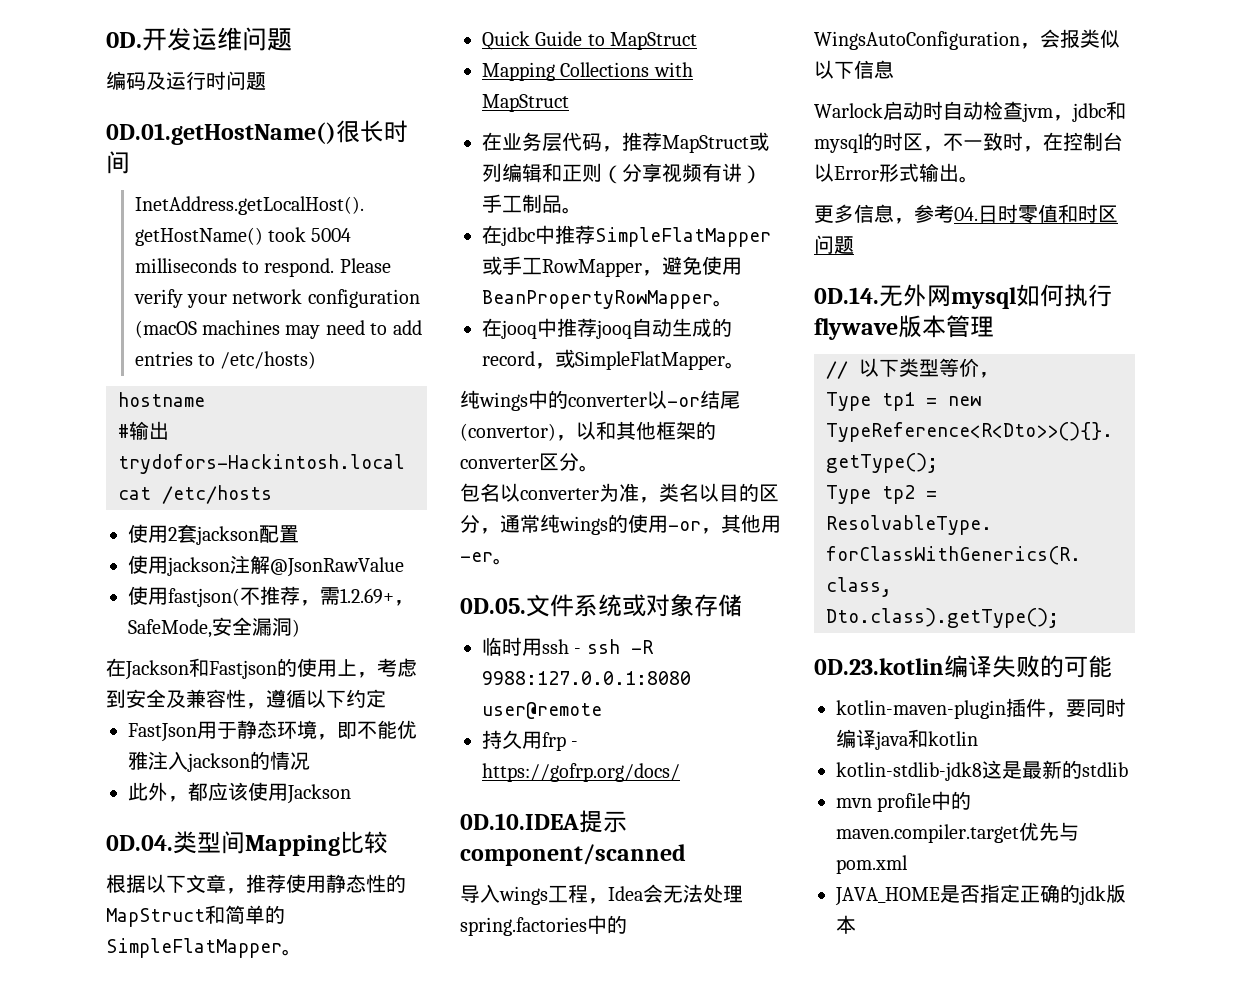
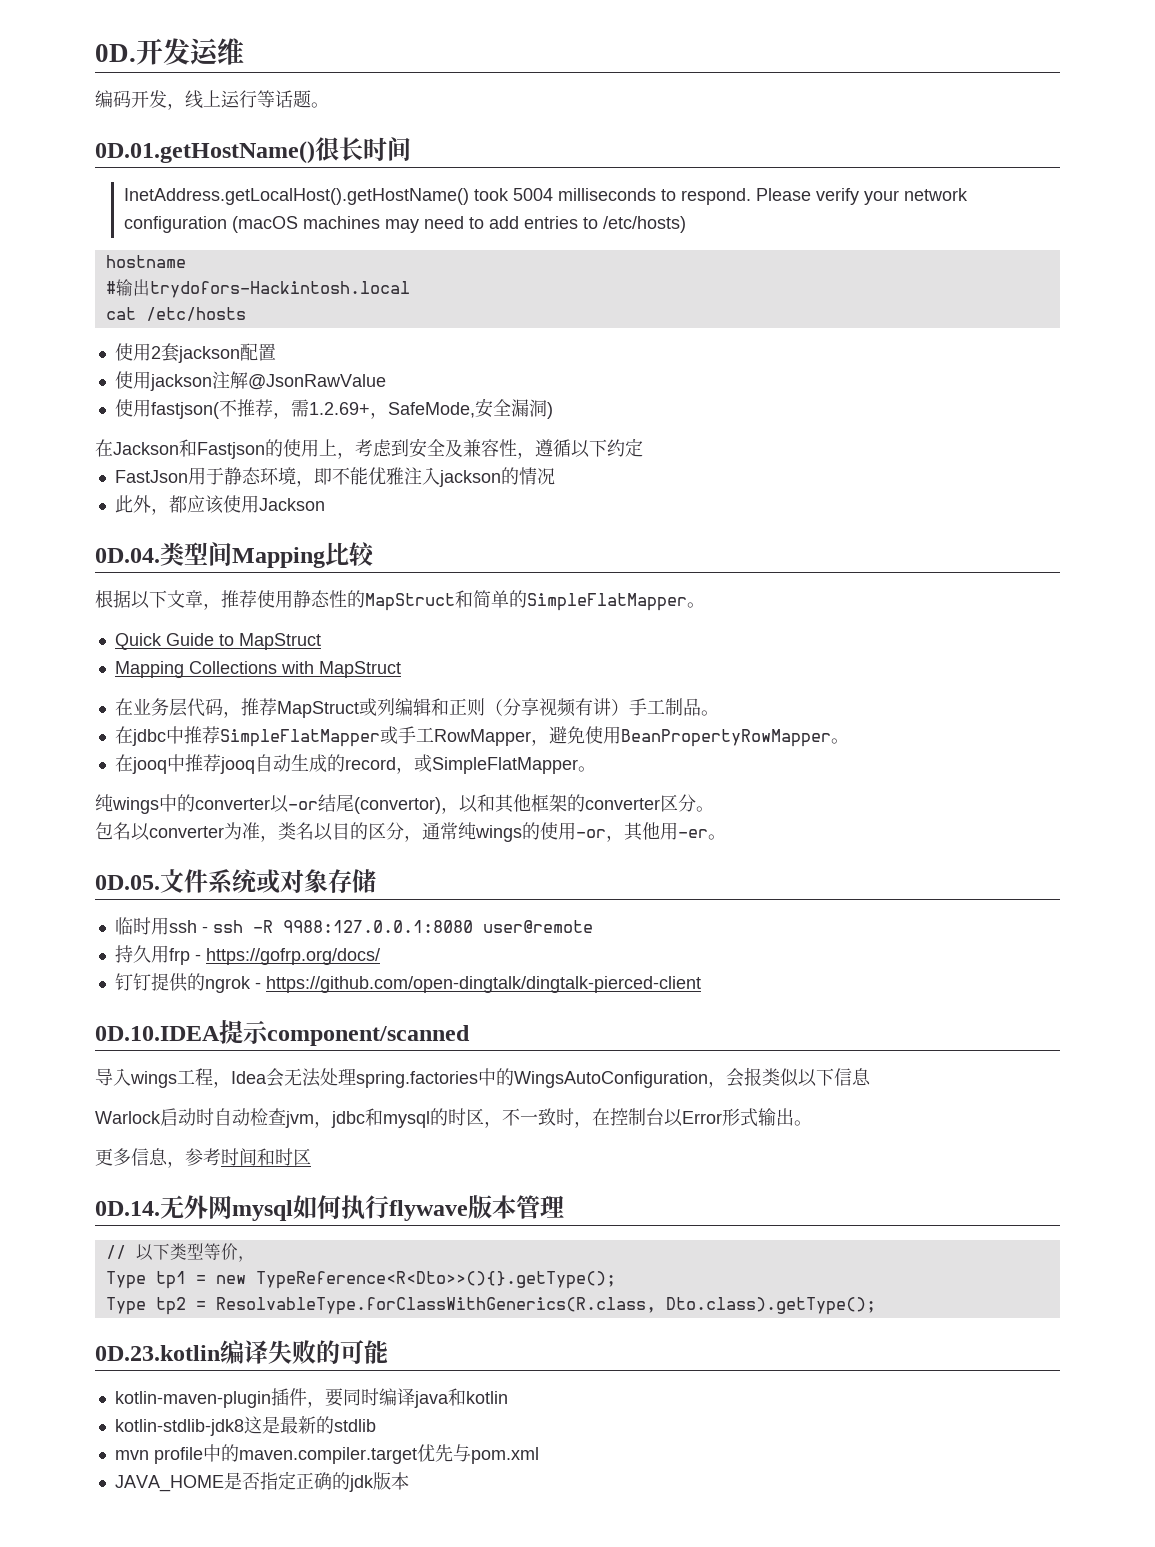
[242,27,292,51] 问题 -> (244, 51) none
[146,71,266,90] 及运行时问题 -> [131,90,329,110] 开发，线上运行等话题。
(680, 772) none -> [114,973,701,993] // 钉钉提供的ngrok - https://github.com/open-dingtalk/dingtalk-pierced-client
[954,204,1058,224] 04.日时零值 -> [221,1148,257,1166] 时间
[814,235,854,254] 问题 -> (311, 1157) none

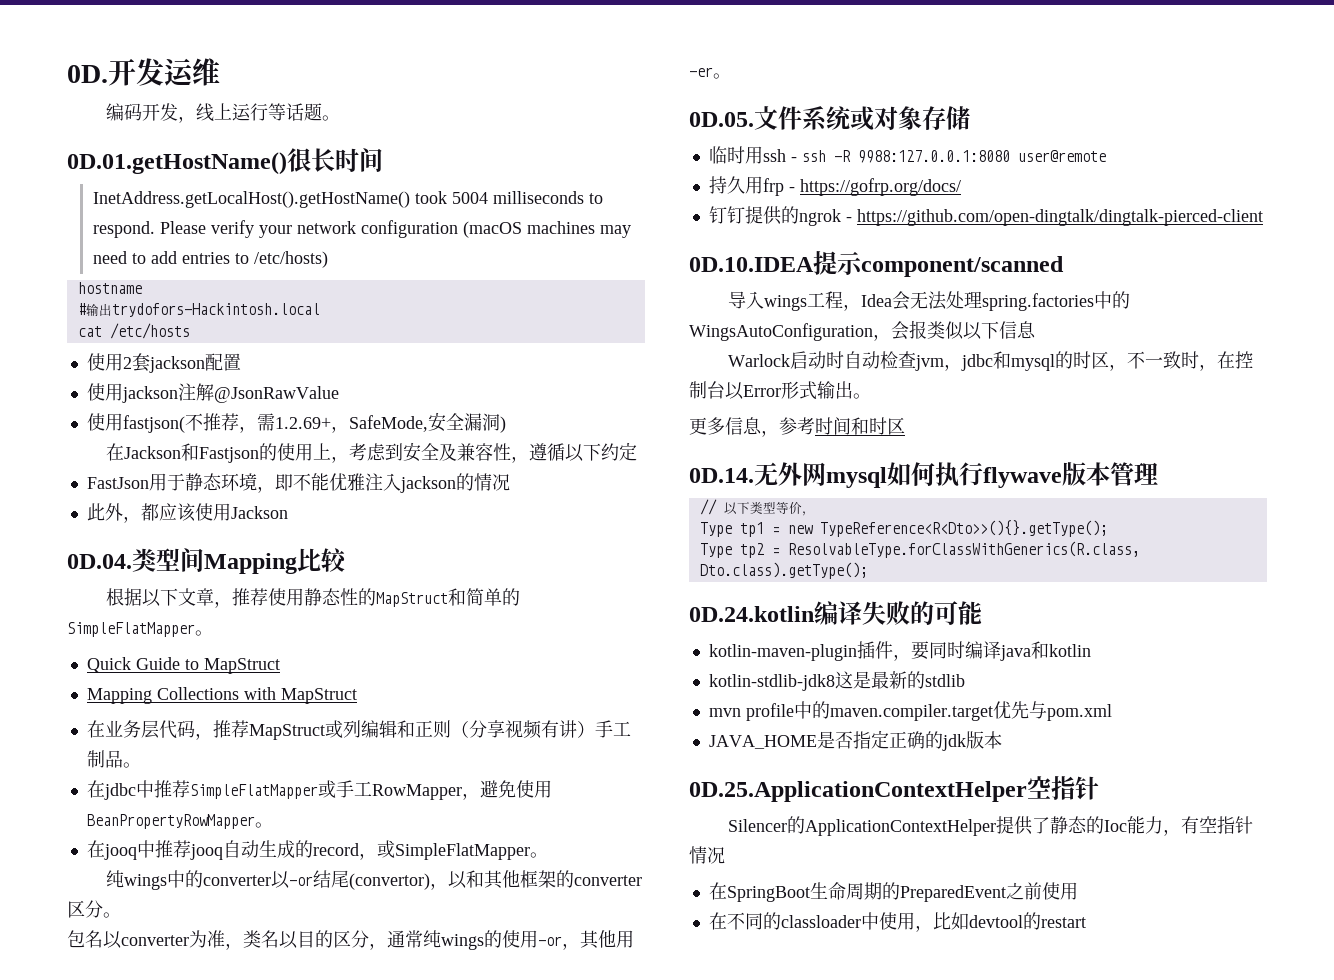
[95,1345,220,1361] 0D.23.kotlin -> [689,606,814,622] 0D.24.kotlin
(409, 1481) none -> [689,776,1099,802] [727,816,1253,836] [689,846,725,864] [708,882,1078,902] [708,912,1086,932] // 0D.25.ApplicationContextHelper空指针 // Silencer的ApplicationContextHelper提供了静态的Ioc能力，有空指针情况 // 在SpringBoot生命周期的PreparedEvent之前使用 // 在不同的classloader中使用，比如devtool的restart

